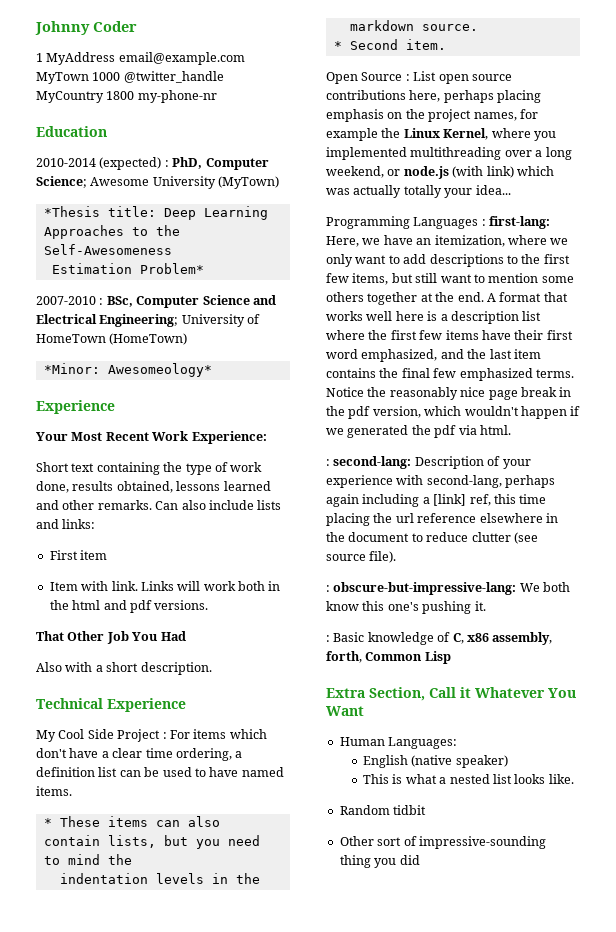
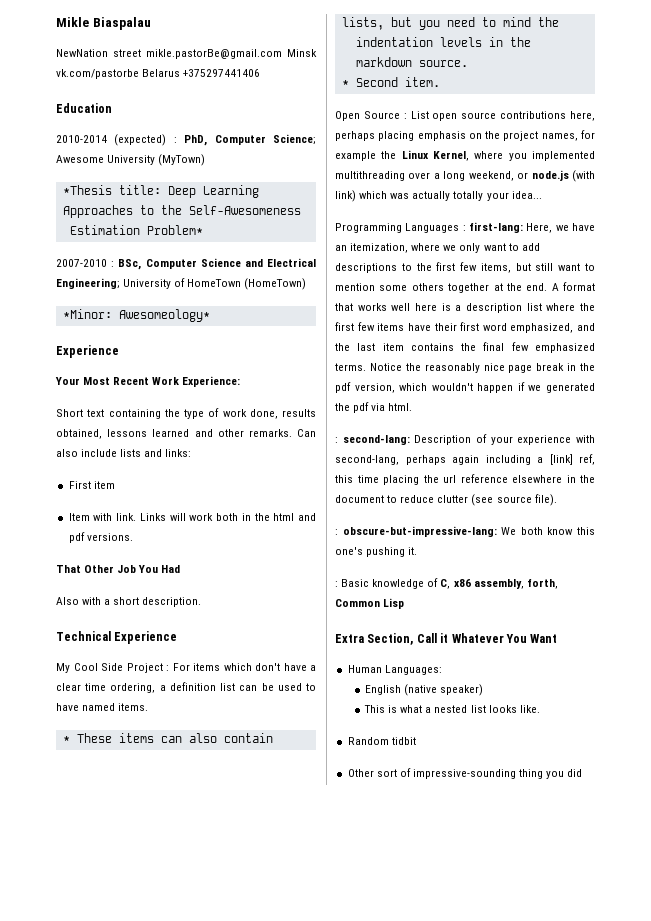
[35,21,137,35] [36,52,245,65] [36,71,224,84] [36,90,217,103] Johnny Coder // 1 MyAddress email@example.com MyTown 1000 @twitter_handle MyCountry 1800 my-phone-nr -> [56,17,151,30] [56,49,317,59] [56,69,261,79] Mikle Biaspalau // NewNation street mikle.pastorBe@gmail.com Minsk vk.com/pastorbe Belarus +375297441406

